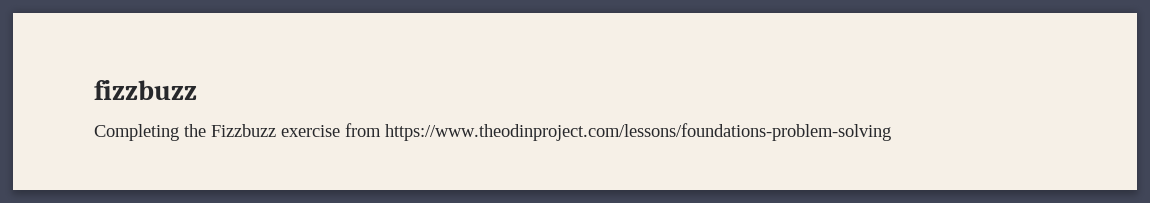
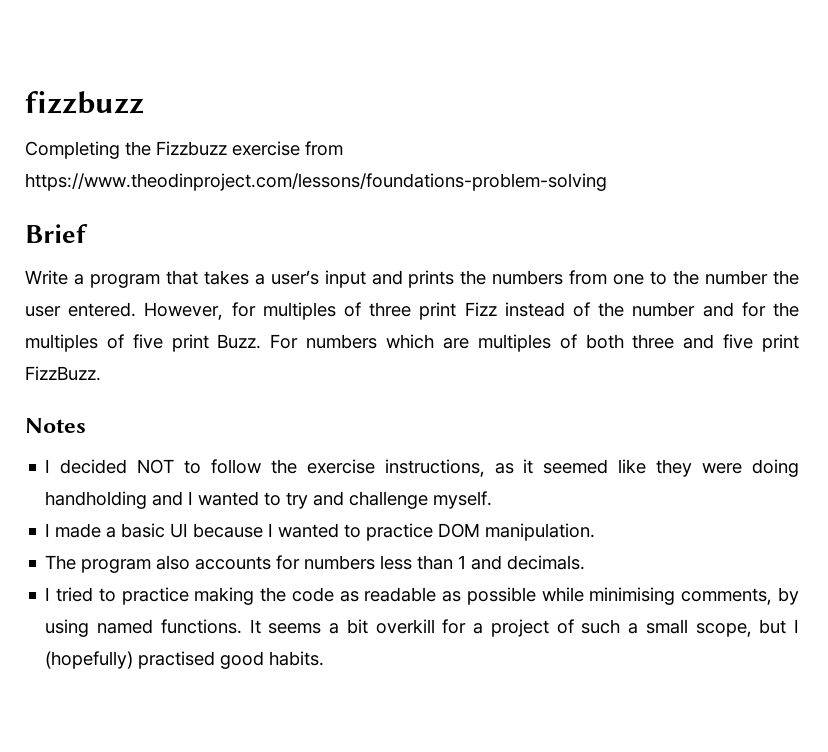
(891, 132) none -> [25,224,88,243] [25,270,800,288] [25,302,800,320] [25,334,800,352] [25,366,101,381] [25,418,86,433] [45,459,800,477] [45,491,493,509] [45,523,596,541] [45,555,586,573] [45,587,799,605] [45,619,800,637] [45,651,325,669] // Brief // Write a program that takes a user’s input and prints the numbers from one to the number the user entered. However, for multiples of three print Fizz instead of the number and for the multiples of five print Buzz. For numbers which are multiples of both three and five print FizzBuzz. // Notes // I decided NOT to follow the exercise instructions, as it seemed like they were doing handholding and I wanted to try and challenge myself. // I made a basic UI because I wanted to practice DOM manipulation. // The program also accounts for numbers less than 1 and decimals. // I tried to practice making the code as readable as possible while minimising comments, by using named functions. It seems a bit overkill for a project of such a small scope, but I (hopefully) practised good habits.

